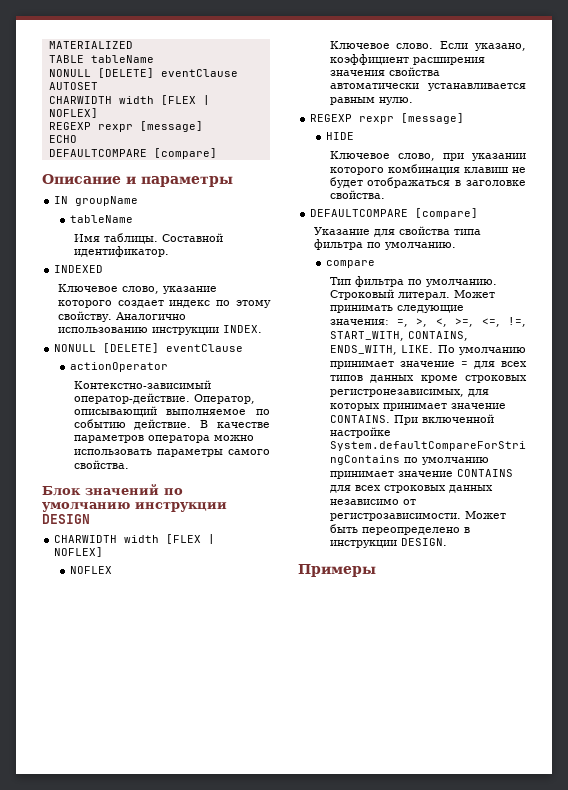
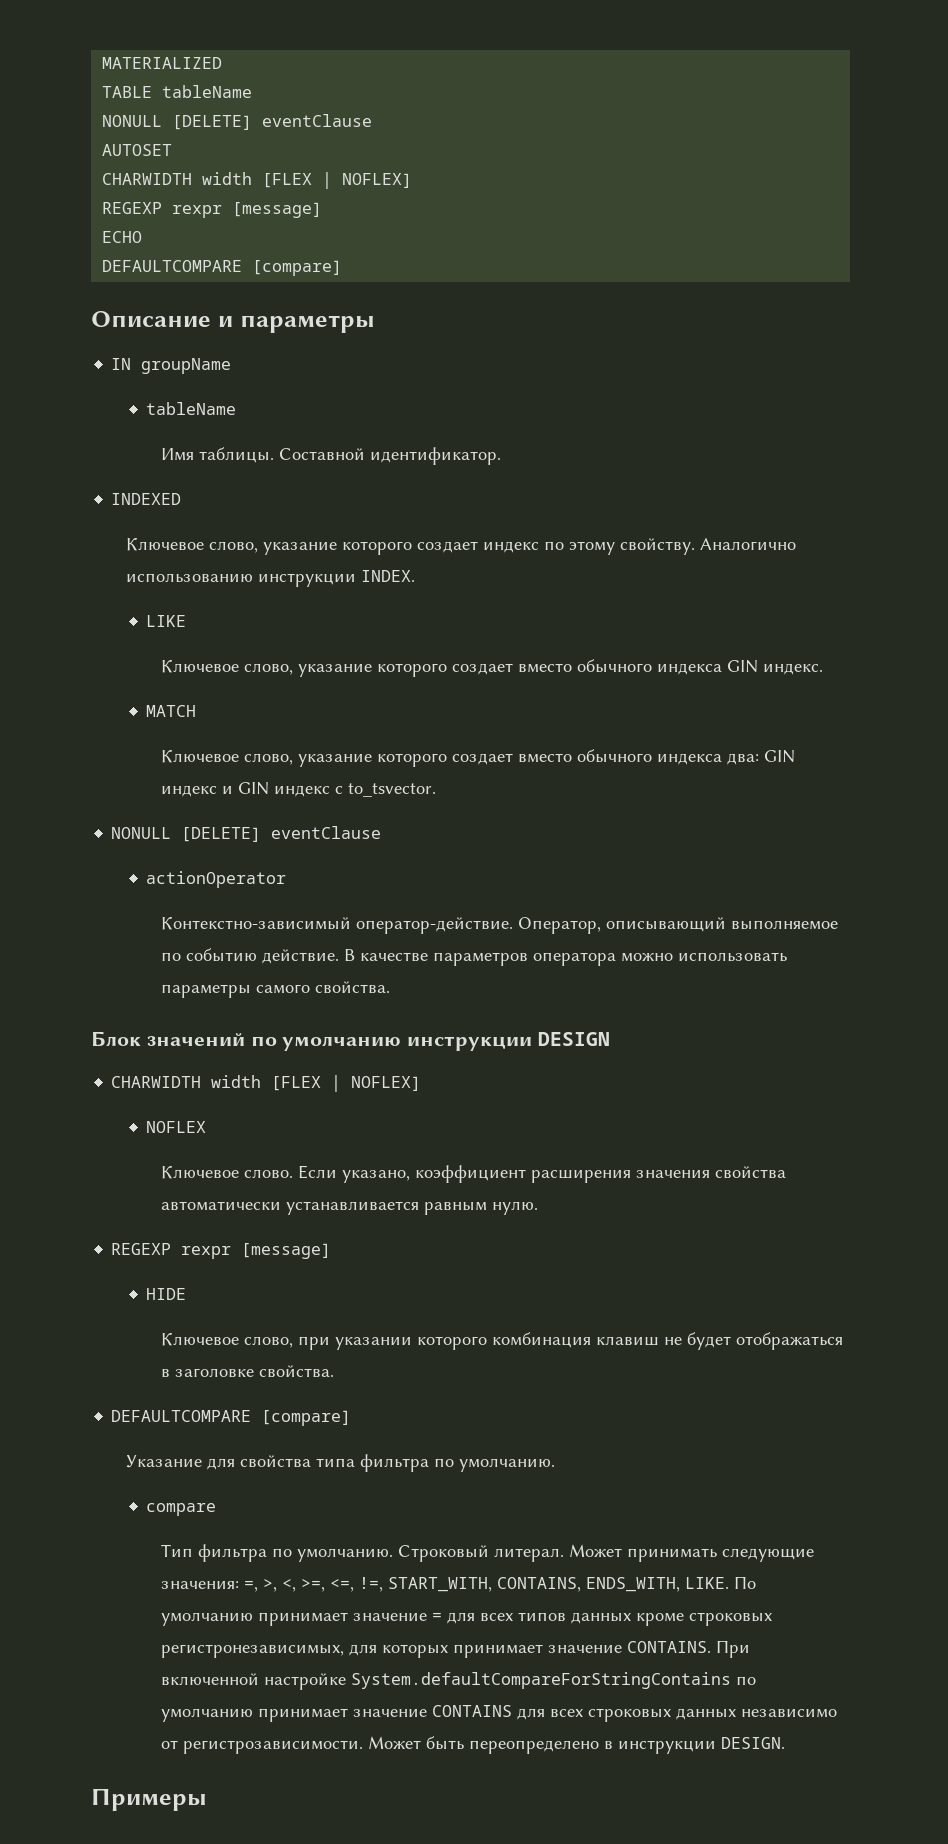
(262, 329) none -> [146,615,187,627] [160,659,823,677] [146,705,197,717] [160,749,795,767] [160,782,436,797] // LIKE // Ключевое слово, указание которого создает вместо обычного индекса GIN индекс. // MATCH // Ключевое слово, указание которого создает вместо обычного индекса два: GIN индекс и GIN индекс с to_tsvector.

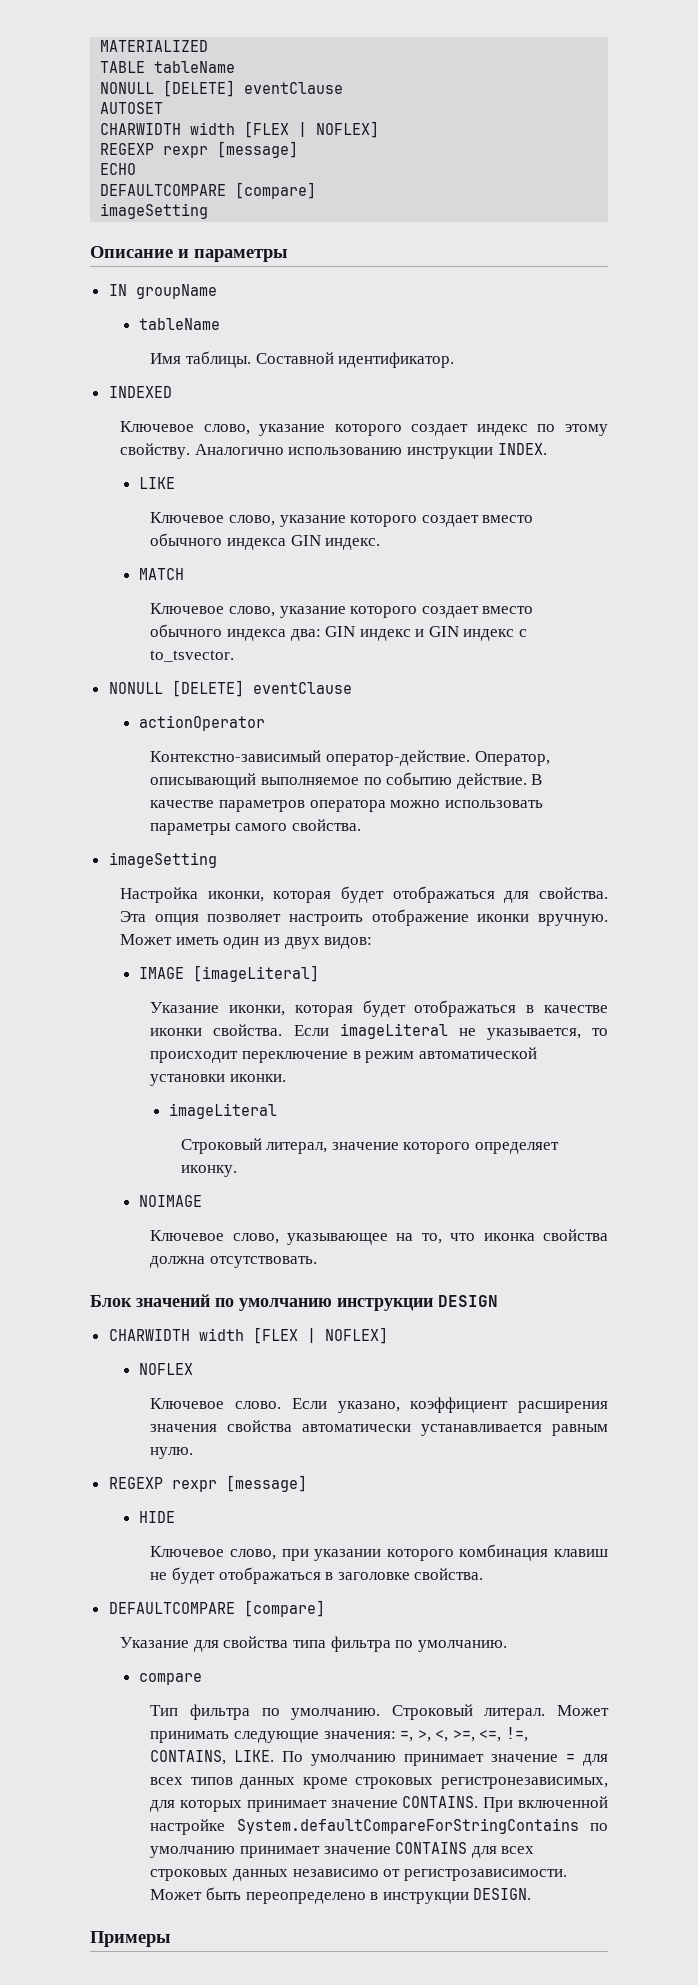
(343, 268) none -> [100,203,209,219] // imageSetting
(390, 987) none -> [108,852,217,868] [120,886,608,903] [120,909,608,926] [120,934,373,949] [138,965,319,982] [150,1000,608,1017] [150,1023,608,1040] [150,1047,537,1063] [150,1074,286,1086] [169,1103,278,1119] [180,1138,559,1154] [180,1165,237,1177] [138,1195,202,1207] [150,1229,608,1245] [150,1256,317,1268] // imageSetting // Настройка иконки, которая будет отображаться для свойства. Эта опция позволяет настроить отображение иконки вручную. Может иметь один из двух видов: // IMAGE [imageLiteral] // Указание иконки, которая будет отображаться в качестве иконки свойства. Если imageLiteral не указывается, то происходит переключение в режим автоматической установки иконки. // imageLiteral // Строковый литерал, значение которого определяет иконку. // NOIMAGE // Ключевое слово, указывающее на то, что иконка свойства должна отсутствовать.
[387,1577,680,1592] START_WITH, CONTAINS, ENDS_WITH, -> [150,1750,227,1765] CONTAINS,

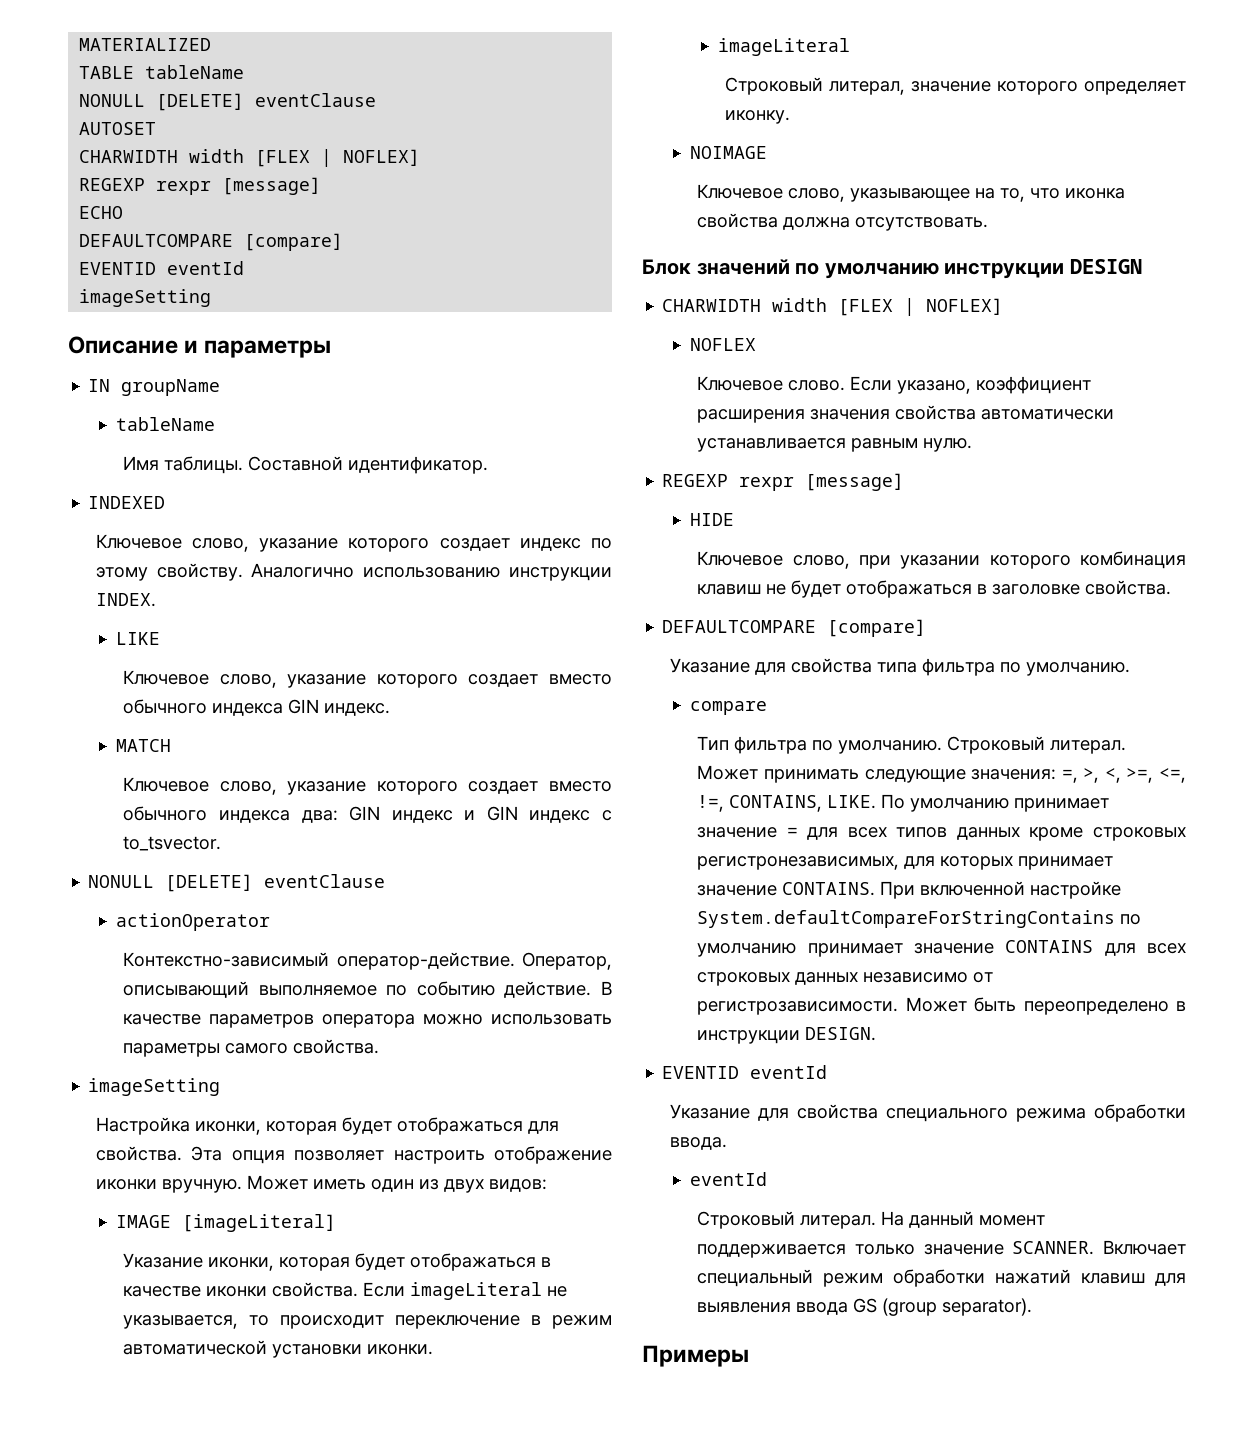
(317, 190) none -> [79,261,245,275] // EVENTID eventId
(532, 1894) none -> [662,1065,828,1079] [669,1104,1186,1122] [669,1137,727,1150] [690,1172,768,1186] [697,1211,1046,1229] [697,1240,1186,1258] [697,1269,1186,1287] [697,1298,1033,1316] // EVENTID eventId // Указание для свойства специального режима обработки ввода. // eventId // Строковый литерал. На данный момент поддерживается только значение SCANNER. Включает специальный режим обработки нажатий клавиш для выявления ввода GS (group separator).

